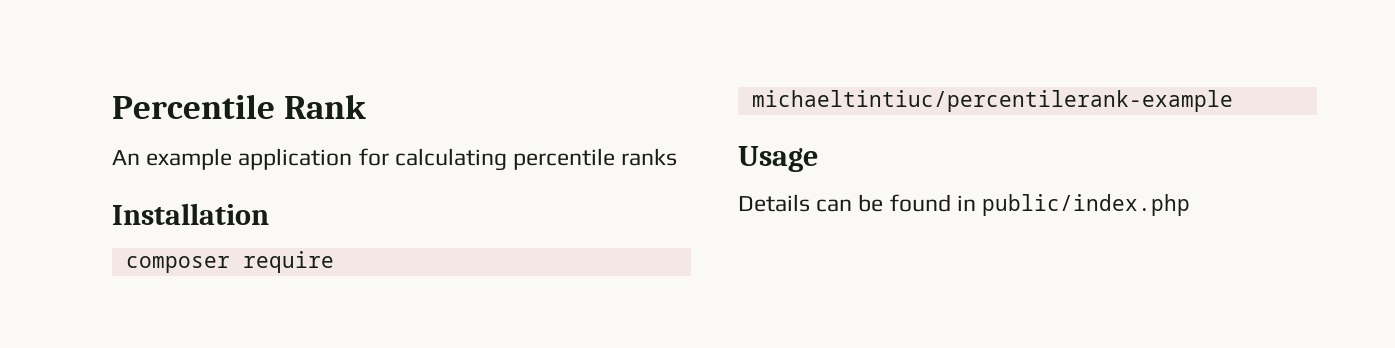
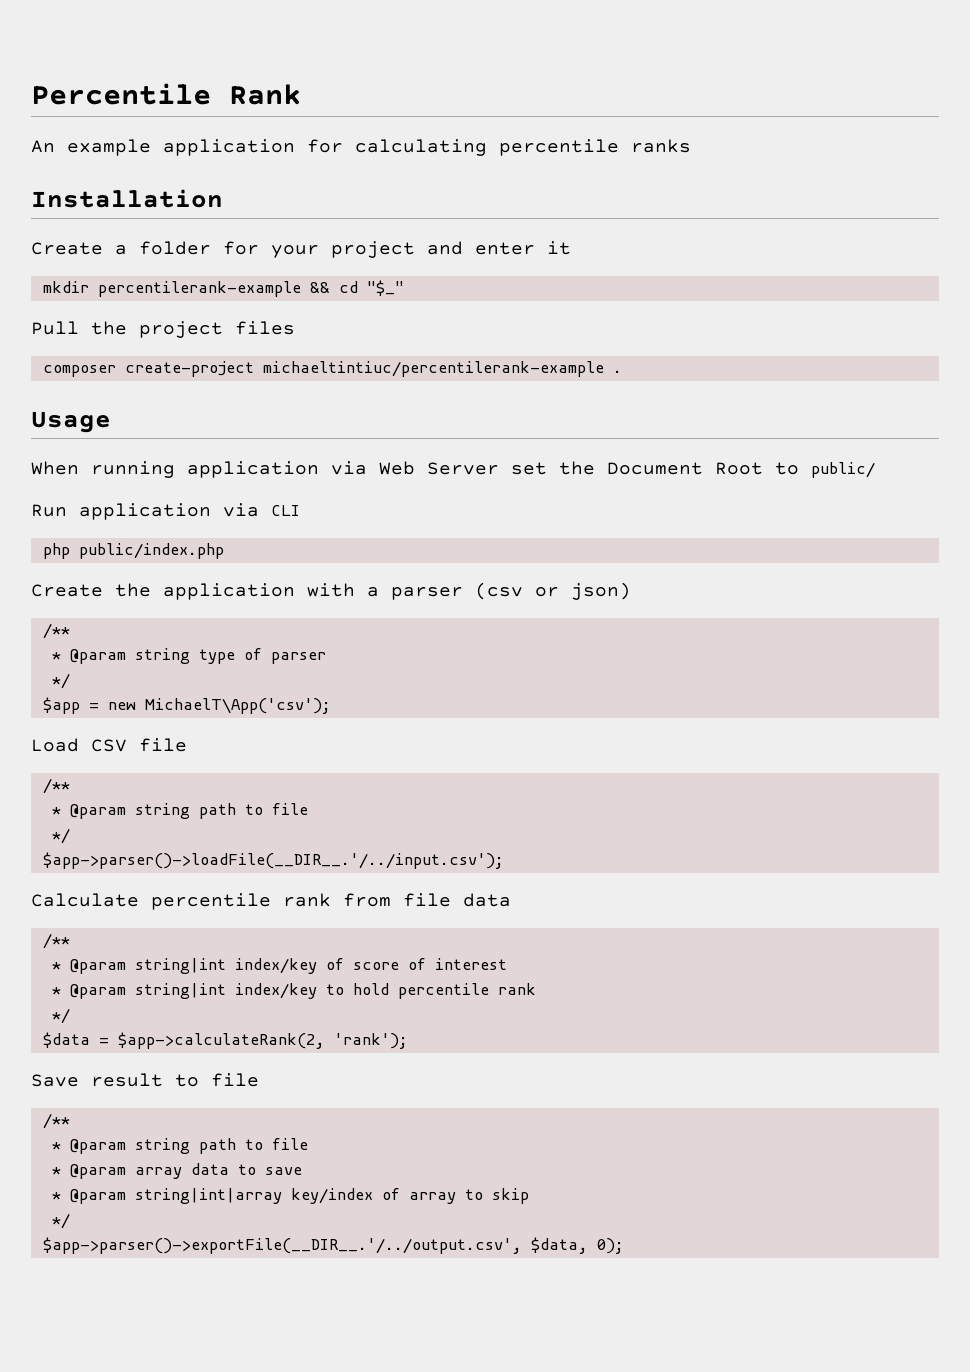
(269, 214) none -> [31,241,571,258] [42,280,404,297] [31,321,295,338] // Create a folder for your project and enter it // mkdir percentilerank-example && cd "$_" // Pull the project files
[242,251,334,273] require -> [124,361,254,377] create-project
(1233, 101) none -> [612,370,622,373] .
[738,194,1191,216] Details can be found in public/index.php -> [31,461,875,478] [31,503,300,520] [42,543,224,559] [31,582,631,600] [42,623,70,639] [51,648,326,664] [51,673,70,689] [42,697,331,714] [31,738,187,752] [42,778,70,794] [51,803,308,819] [51,828,70,844] [42,852,504,869] [31,893,511,910] [42,933,70,949] [51,958,507,974] [51,983,536,999] [51,1008,70,1024] [42,1032,408,1049] [31,1073,259,1087] [42,1113,70,1129] [51,1138,308,1154] [51,1163,302,1179] [51,1188,529,1204] [51,1213,70,1229] [42,1237,624,1254] When running application via Web Server set the Document Root to public/ // Run application via CLI // php public/index.php // Create the application with a parser (csv or json) // /** // * @param string type of parser // */ // $app = new MichaelT\App('csv'); // Load CSV file // /** // * @param string path to file // */ // $app->parser()->loadFile(__DIR__.'/../input.csv'); // Calculate percentile rank from file data // /** // * @param string|int index/key of score of interest // * @param string|int index/key to hold percentile rank // */ // $data = $app->calculateRank(2, 'rank'); // Save result to file // /** // * @param string path to file // * @param array data to save // * @param string|int|array key/index of array to skip // */ // $app->parser()->exportFile(__DIR__.'/../output.csv', $data, 0);

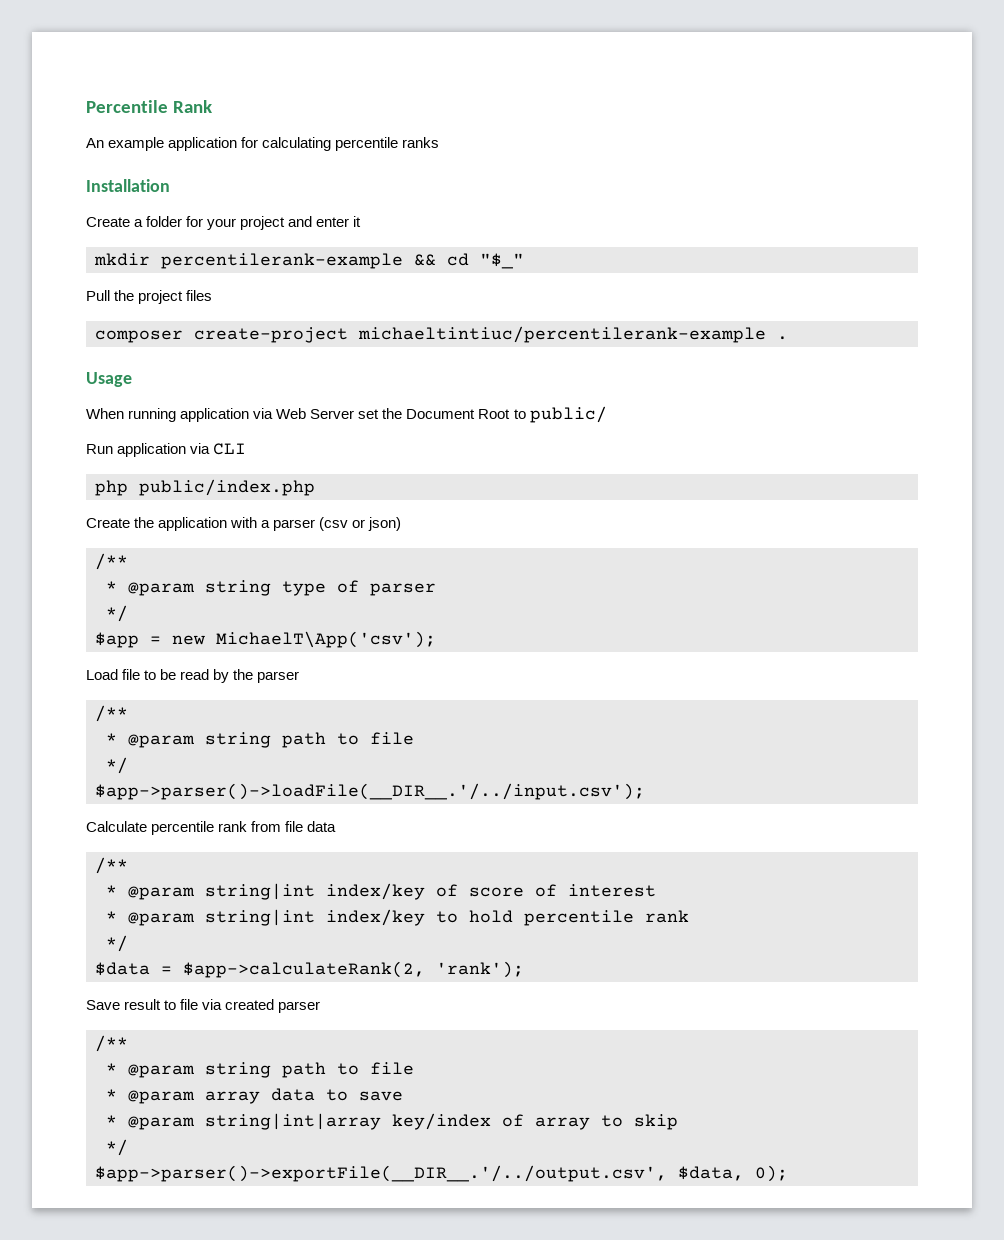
[91,738,187,752] CSV file -> [122,669,300,683] file to be read by the parser
(259, 1080) none -> [202,999,321,1013] via created parser

